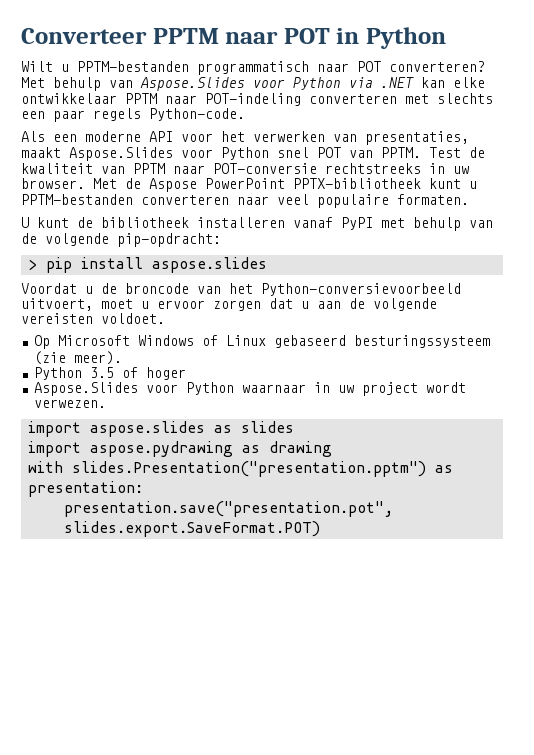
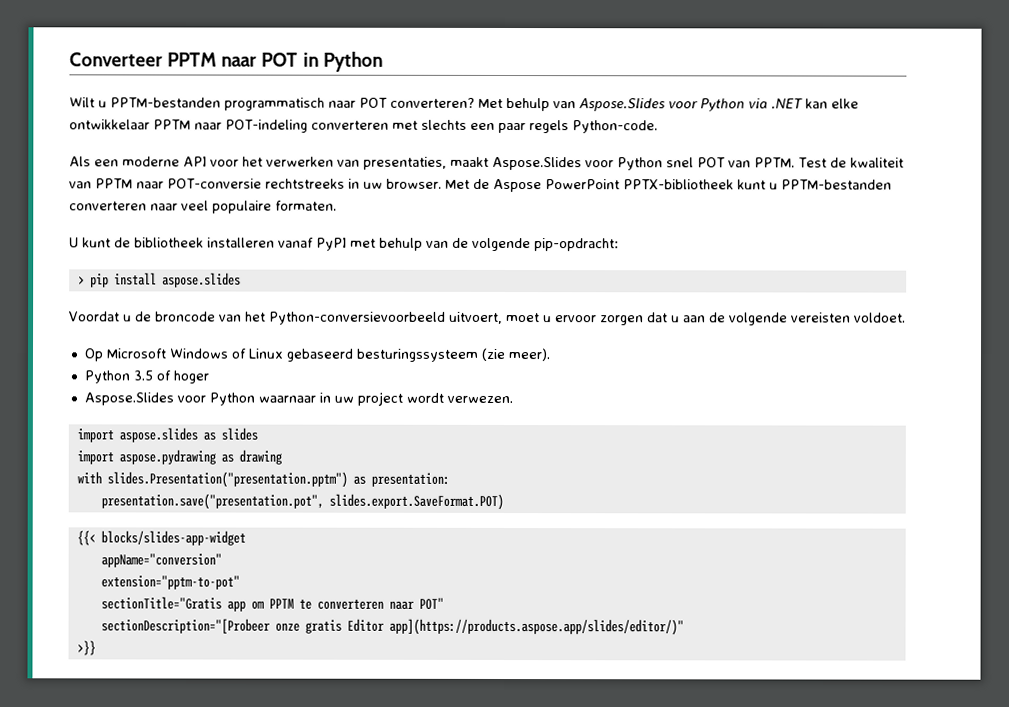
(320, 529) none -> [76,530,246,546] [100,553,222,568] [100,575,240,590] [100,596,444,612] [100,618,684,636] [76,640,96,656] // {{< blocks/slides-app-widget // appName="conversion" // extension="pptm-to-pot" // sectionTitle="Gratis app om PPTM te converteren naar POT" // sectionDescription="[Probeer onze gratis Editor app](https://products.aspose.app/slides/editor/)" // >}}

